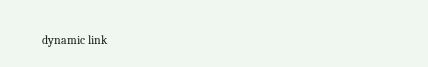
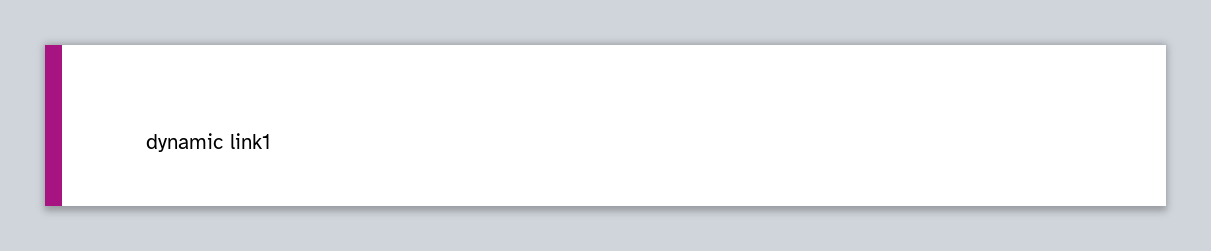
[88,35,109,44] link -> [230,133,270,149] link1

